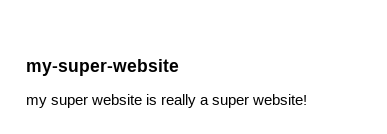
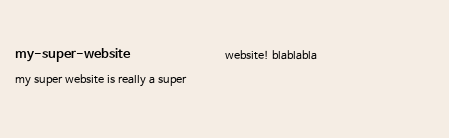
(308, 99) none -> [271,50,317,60] blablabla

